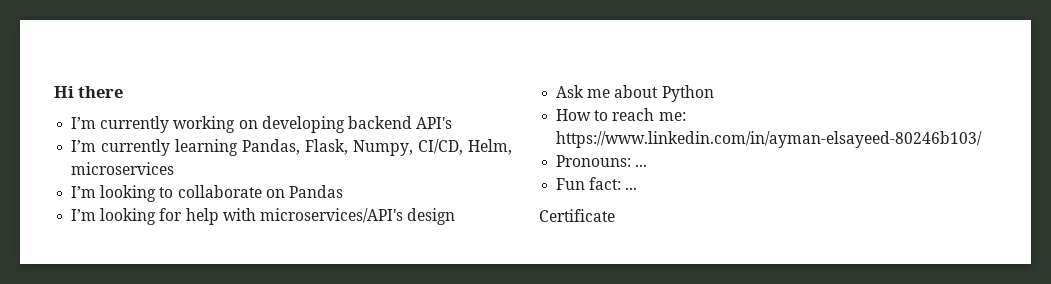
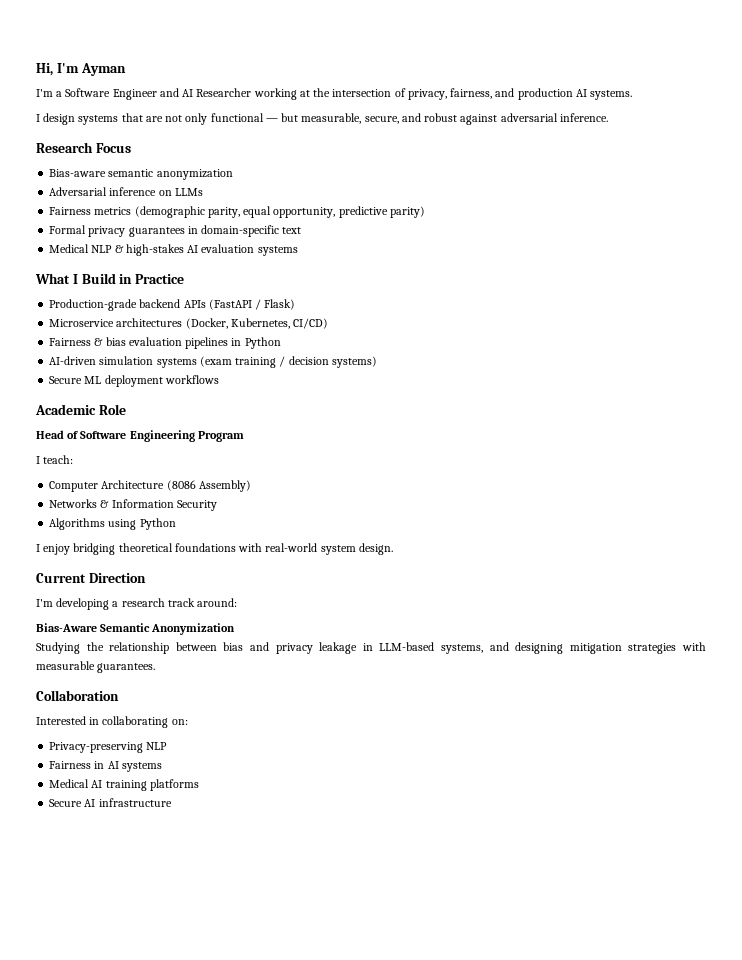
[54,86,124,98] [71,116,453,133] [71,139,512,156] [71,162,175,175] [71,185,343,202] [71,208,456,225] [556,85,714,102] [556,108,686,121] [556,131,983,148] [556,155,648,167] [556,177,638,190] [539,209,615,222] Hi there // I’m currently working on developing backend API's // I’m currently learning Pandas, Flask, Numpy, CI/CD, Helm, microservices // I’m looking to collaborate on Pandas // I’m looking for help with microservices/API's design // Ask me about Python // How to reach me: https://www.linkedin.com/in/ayman-elsayeed-80246b103/ // Pronouns: ... // Fun fact: ... // Certificate -> [36,63,126,76] [36,88,633,100] [36,113,608,125] [36,142,131,153] [49,169,233,180] [49,187,203,196] [49,206,425,218] [49,225,302,237] [49,244,298,256] [35,273,185,284] [49,299,296,311] [49,318,329,329] [49,337,281,349] [49,356,377,368] [49,375,219,387] [35,404,126,415] [36,430,244,442] [36,455,74,464] [49,480,251,492] [49,499,217,511] [49,518,176,530] [36,543,393,555] [36,573,146,583] [36,598,238,610] [36,623,236,635] [36,642,707,654] [36,661,156,673] [36,690,119,701] [36,716,188,728] [49,742,168,753] [49,761,162,772] [49,779,199,791] [49,798,172,807] Hi, I'm Ayman // I'm a Software Engineer and AI Researcher working at the intersection of privacy, fairness, and production AI systems. // I design systems that are not only functional — but measurable, secure, and robust against adversarial inference. // Research Focus // Bias-aware semantic anonymization // Adversarial inference on LLMs // Fairness metrics (demographic parity, equal opportunity, predictive parity) // Formal privacy guarantees in domain-specific text // Medical NLP & high-stakes AI evaluation systems // What I Build in Practice // Production-grade backend APIs (FastAPI / Flask) // Microservice architectures (Docker, Kubernetes, CI/CD) // Fairness & bias evaluation pipelines in Python // AI-driven simulation systems (exam training / decision systems) // Secure ML deployment workflows // Academic Role // Head of Software Engineering Program // I teach: // Computer Architecture (8086 Assembly) // Networks & Information Security // Algorithms using Python // I enjoy bridging theoretical foundations with real-world system design. // Current Direction // I'm developing a research track around: // Bias-Aware Semantic Anonymization // Studying the relationship between bias and privacy leakage in LLM-based systems, and designing mitigation strategies with measurable guarantees. // Collaboration // Interested in collaborating on: // Privacy-preserving NLP // Fairness in AI systems // Medical AI training platforms // Secure AI infrastructure

